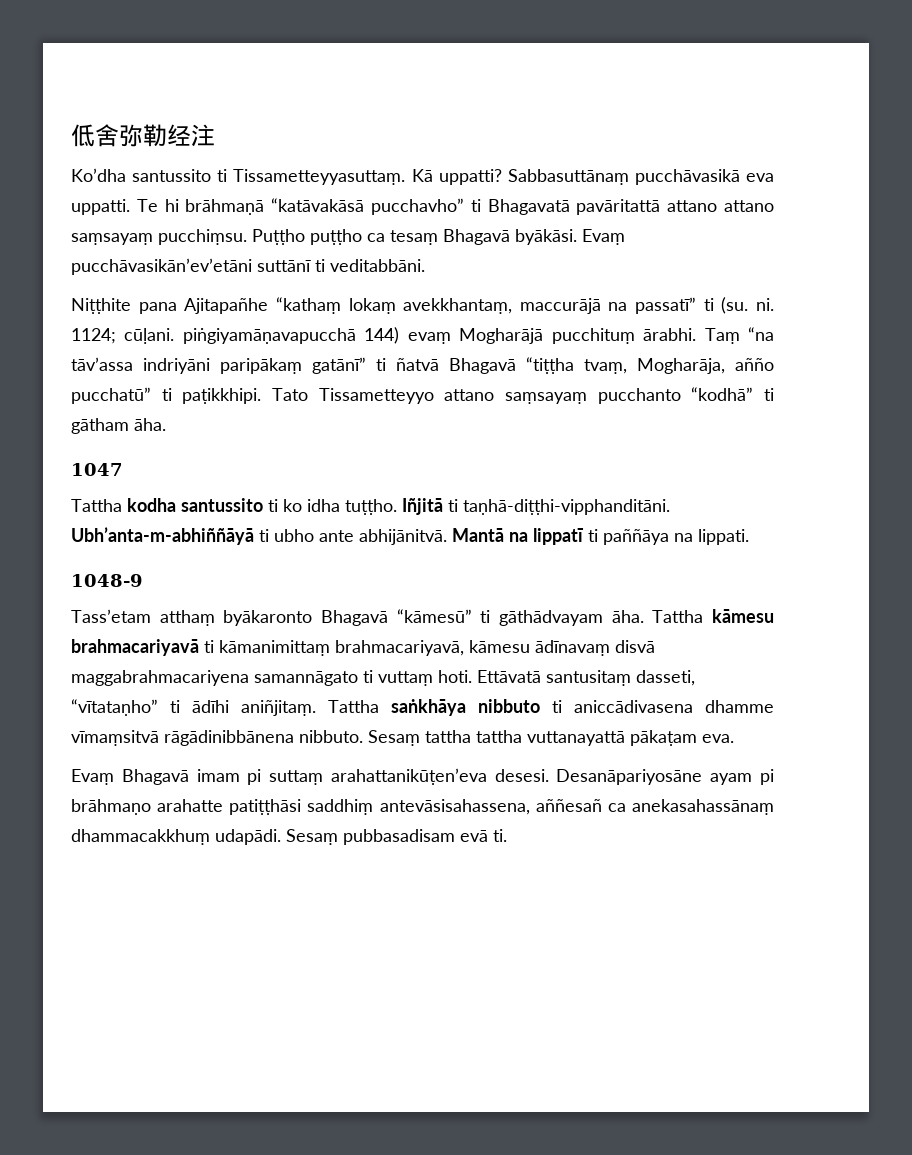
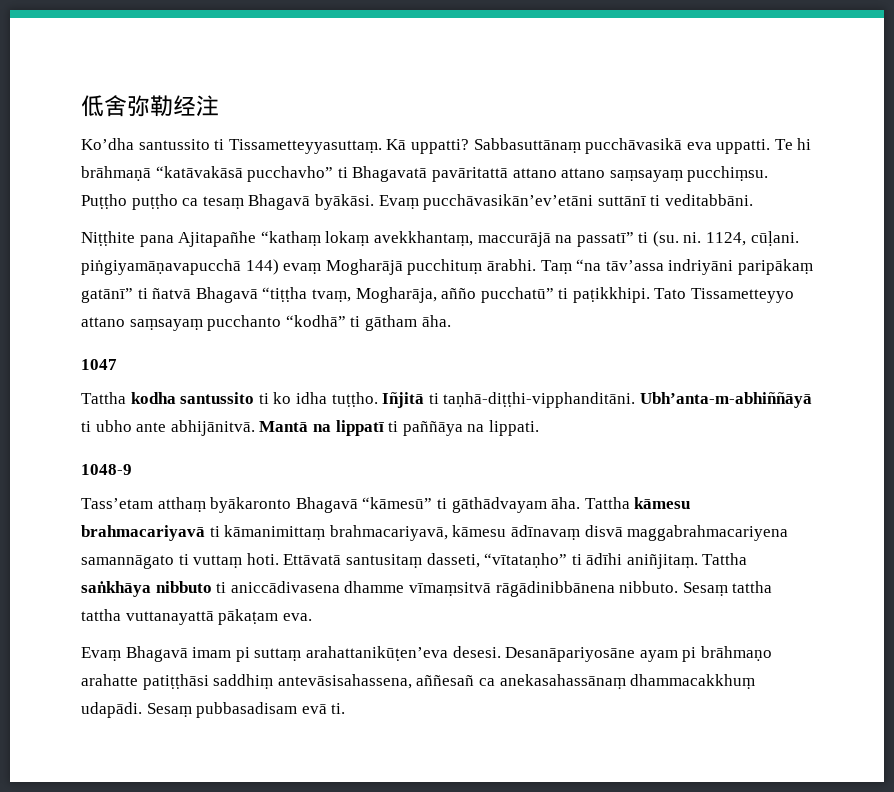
[71,328,116,344] 1124; -> [706,232,747,246] 1124,

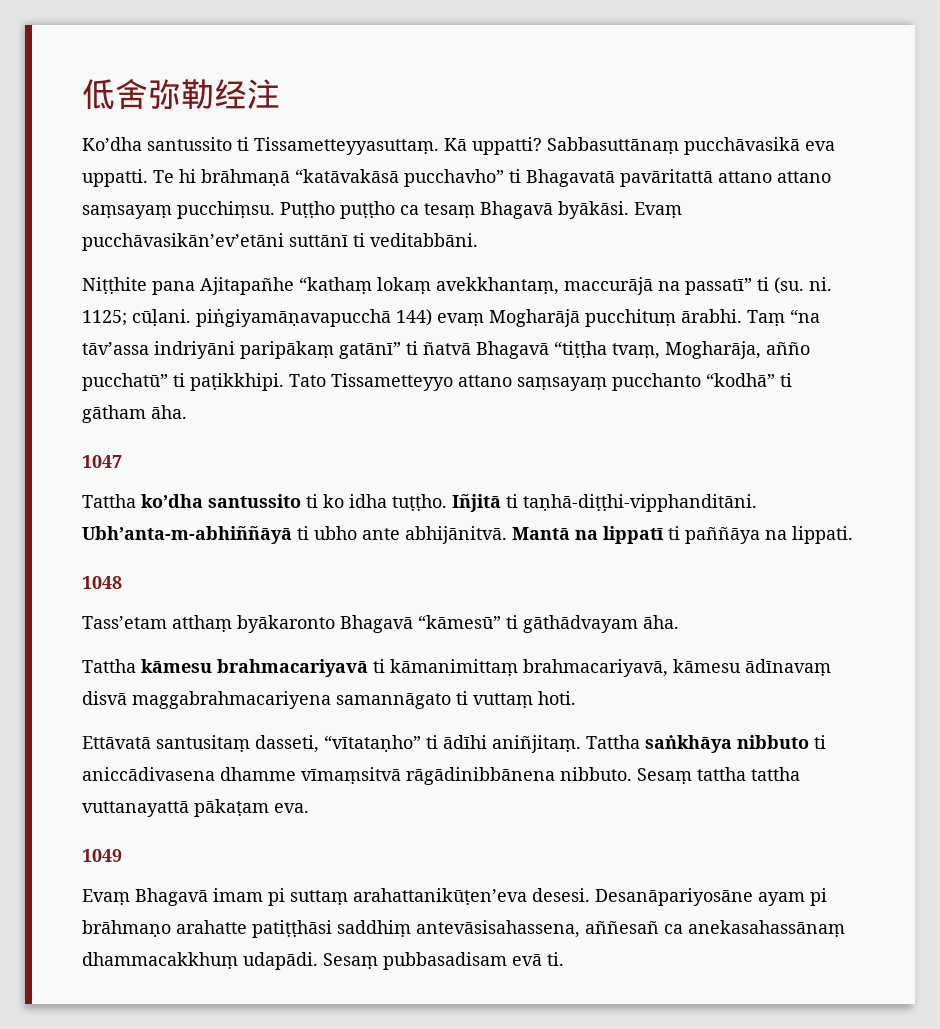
[706,232,747,246] 1124, -> [82,310,127,326] 1125;
[130,392,176,404] kodha -> [141,494,203,508] ko’dha
[81,464,132,475] 1048-9 -> [82,576,122,589] 1048
(581, 503) none -> (679, 622) //
(279, 559) none -> (576, 698) //
(312, 617) none -> [82,849,122,862] // 1049

